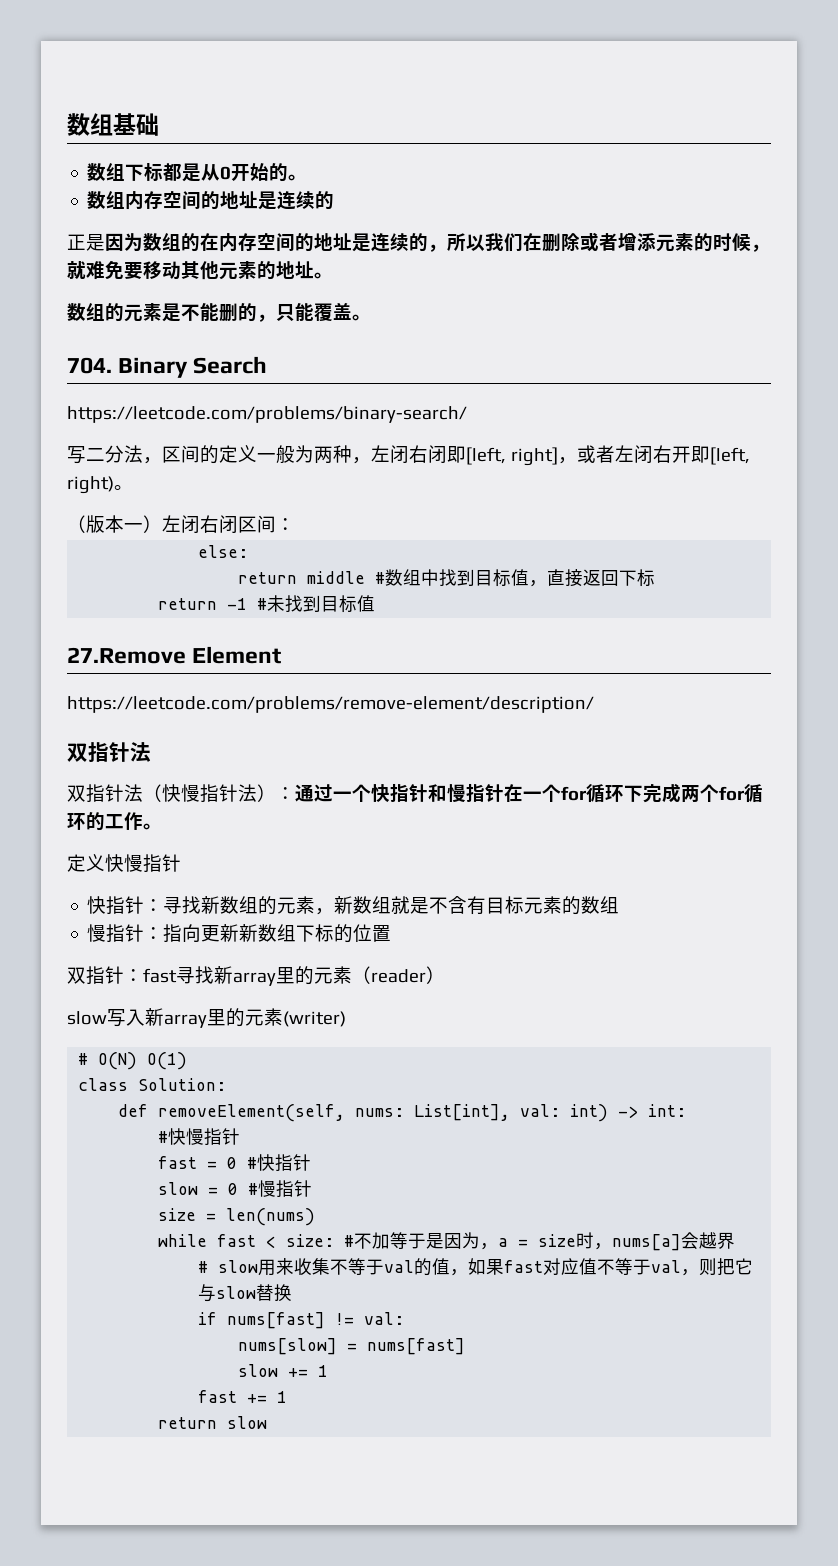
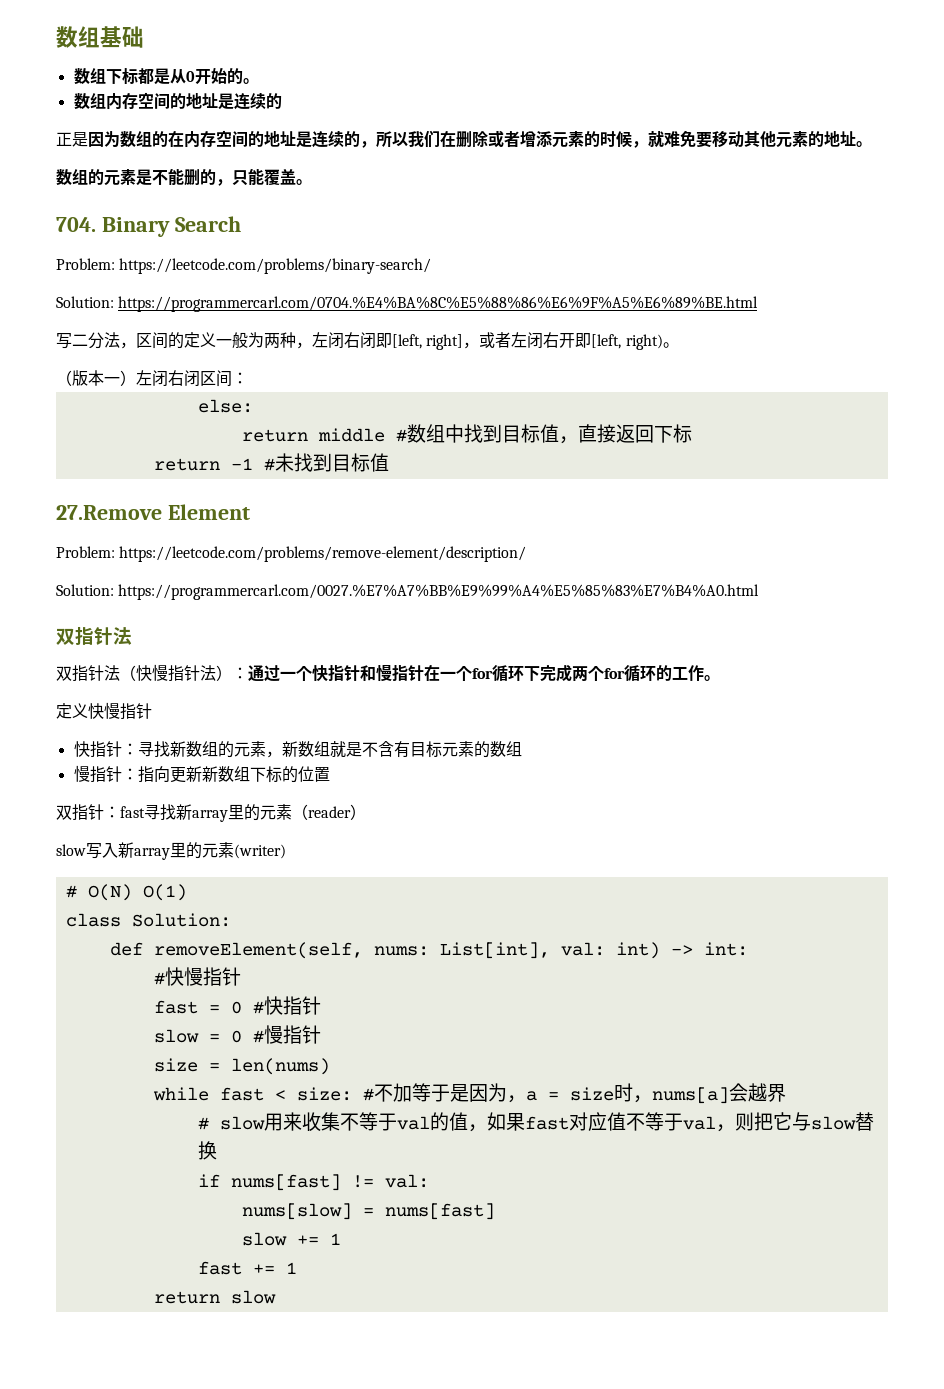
(268, 365) none -> [56,258,115,270] Problem:
(467, 414) none -> [56,296,759,312] // Solution: https://programmercarl.com/0704.%E4%BA%8C%E5%88%86%E6%9F%A5%E6%89%BE.html
(282, 655) none -> [56,546,115,558] Problem:
(594, 704) none -> [56,584,760,600] // Solution: https://programmercarl.com/0027.%E7%A7%BB%E9%99%A4%E5%85%83%E7%B4%A0.html

